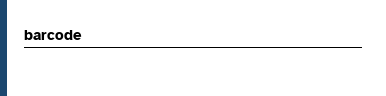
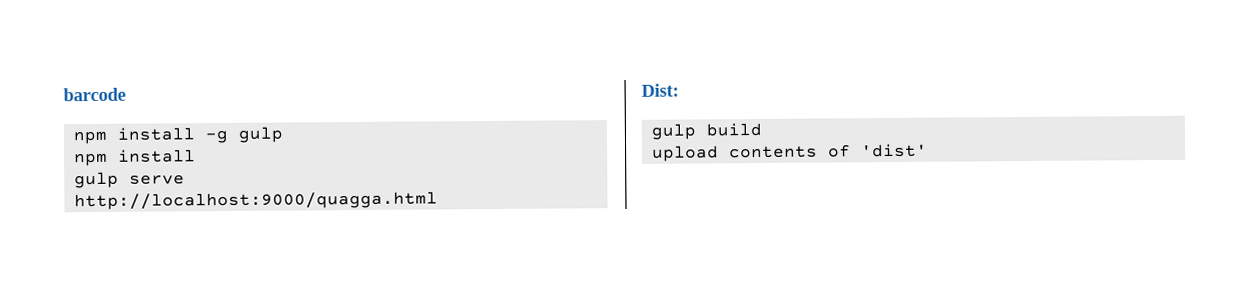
(82, 35) none -> [72,126,283,145] [73,149,196,167] [73,171,185,189] [73,191,438,211] [641,83,679,97] [650,122,762,140] [651,143,928,162] // npm install -g gulp // npm install // gulp serve // http://localhost:9000/quagga.html // Dist: // gulp build // upload contents of 'dist'

